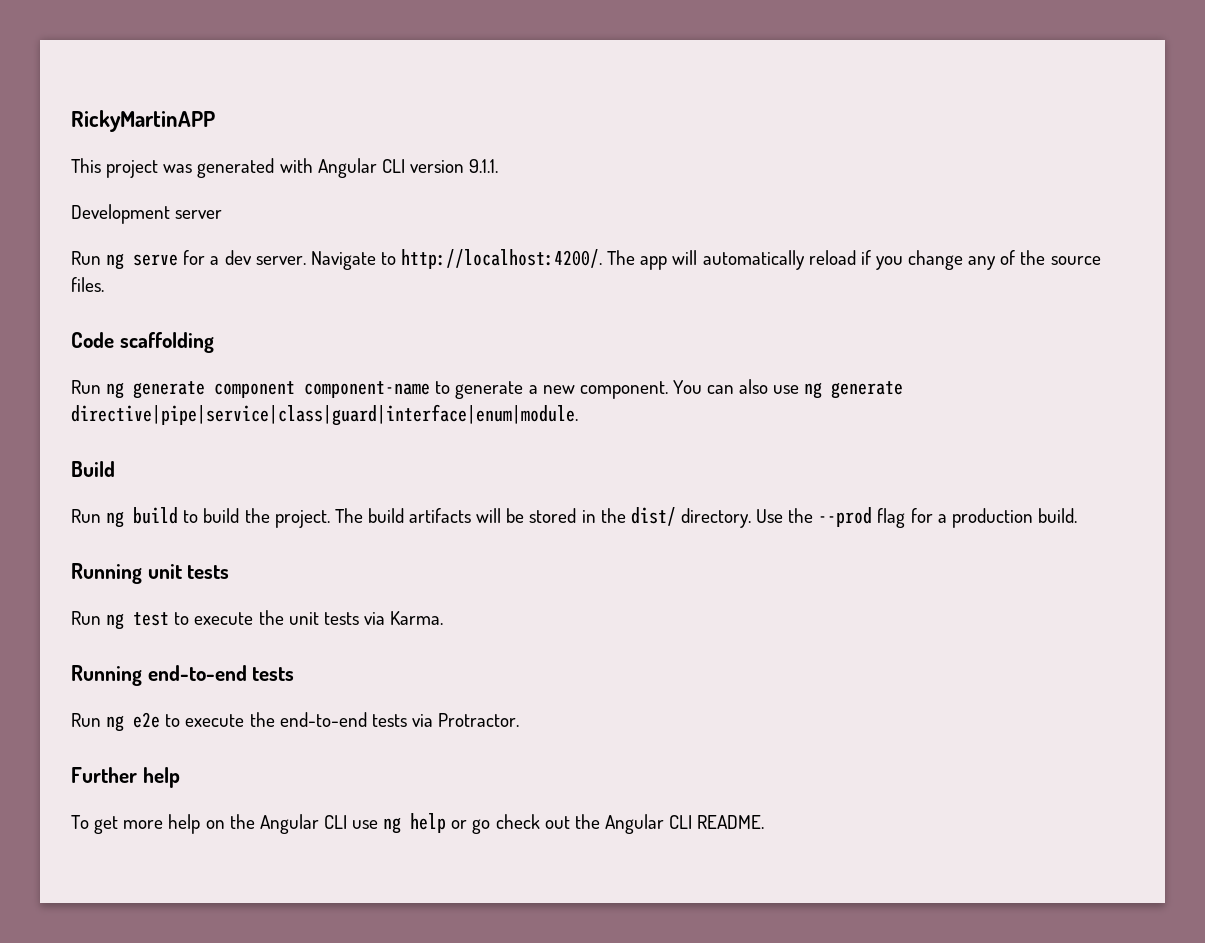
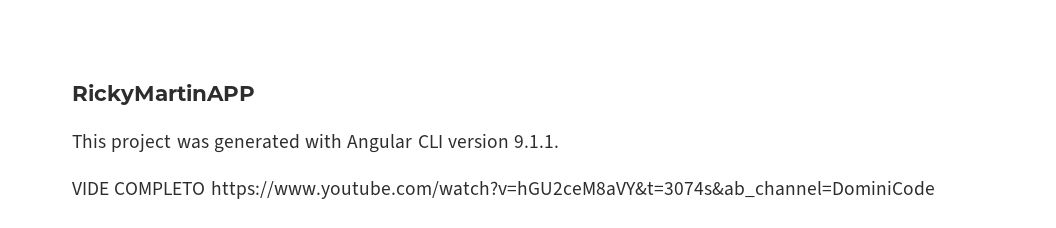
[71,204,223,224] [71,249,1101,270] [71,277,104,292] [71,332,214,353] [71,379,904,399] [71,404,578,426] [71,461,115,477] [71,507,1077,528] [71,563,230,584] [71,610,444,630] [71,665,295,686] [71,712,520,732] [71,767,180,788] [71,813,765,834] Development server // Run ng serve for a dev server. Navigate to http://localhost:4200/. The app will automatically reload if you change any of the source files. // Code scaffolding // Run ng generate component component-name to generate a new component. You can also use ng generate directive|pipe|service|class|guard|interface|enum|module. // Build // Run ng build to build the project. The build artifacts will be stored in the dist/ directory. Use the --prod flag for a production build. // Running unit tests // Run ng test to execute the unit tests via Karma. // Running end-to-end tests // Run ng e2e to execute the end-to-end tests via Protractor. // Further help // To get more help on the Angular CLI use ng help or go check out the Angular CLI README. -> [72,180,935,199] VIDE COMPLETO https://www.youtube.com/watch?v=hGU2ceM8aVY&t=3074s&ab_channel=DominiCode

